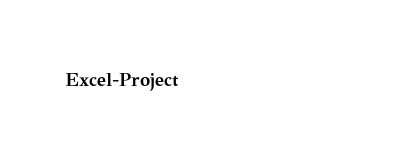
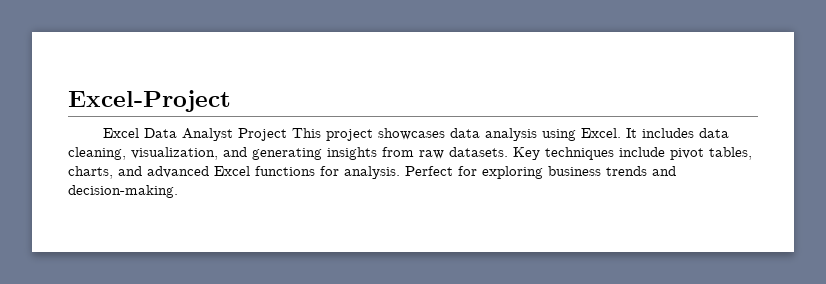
(179, 82) none -> [102,128,729,141] [68,147,752,160] [68,166,676,179] [68,185,178,198] // Excel Data Analyst Project This project showcases data analysis using Excel. It includes data cleaning, visualization, and generating insights from raw datasets. Key techniques include pivot tables, charts, and advanced Excel functions for analysis. Perfect for exploring business trends and decision-making.

